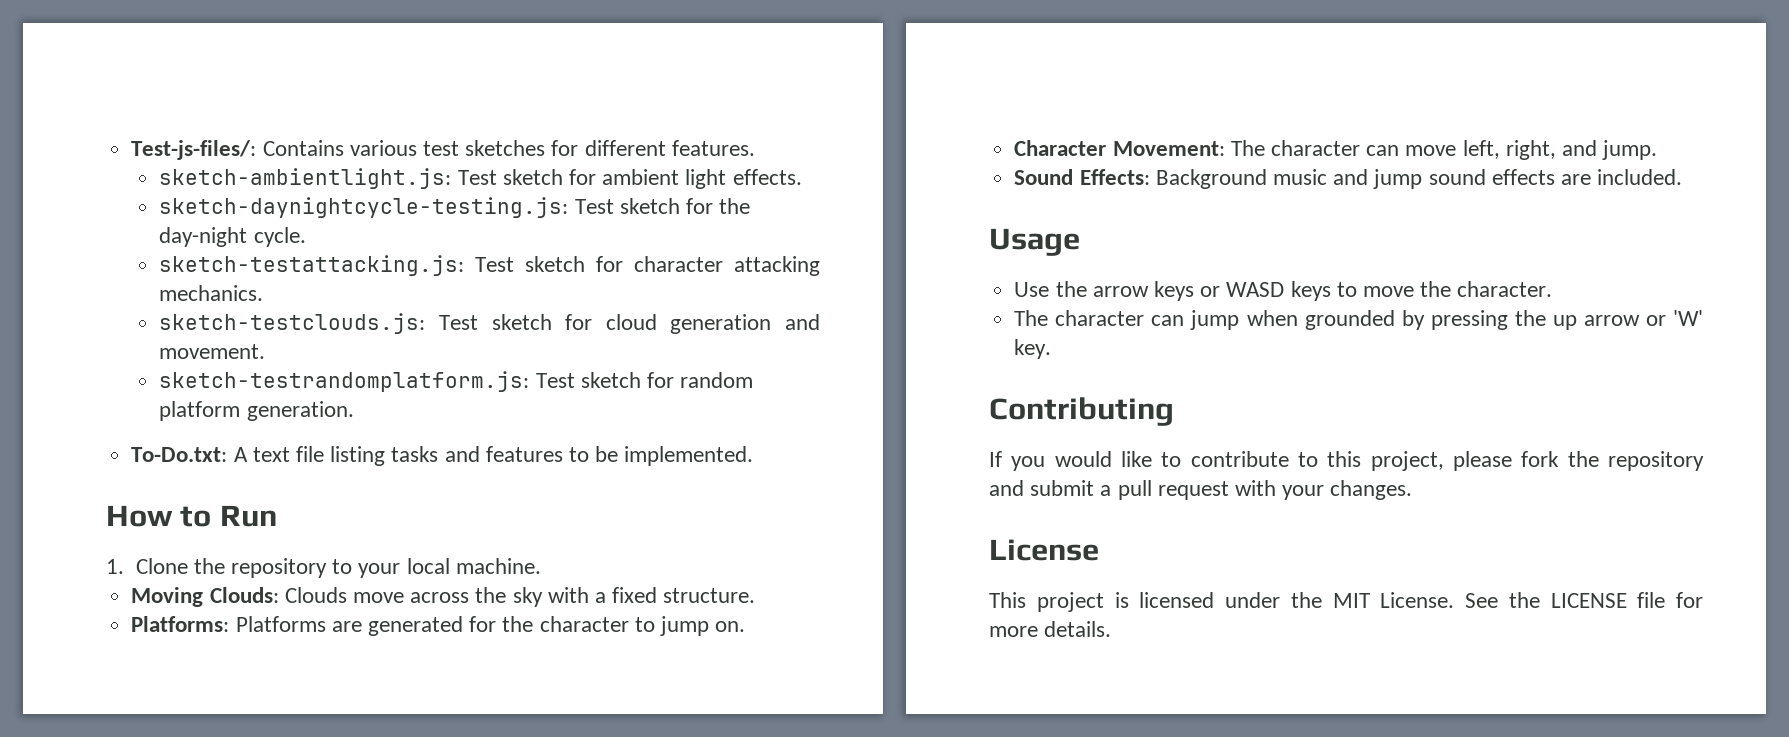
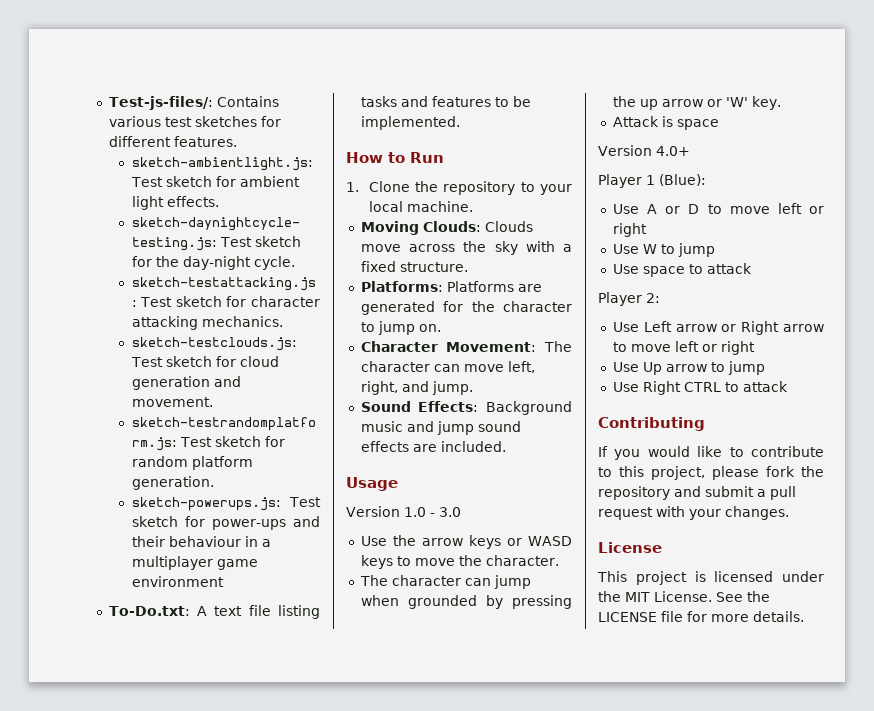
(354, 411) none -> [131,497,322,511] [131,516,320,530] [131,536,271,547] [131,556,258,570] [131,576,224,587] // sketch-powerups.js: Test sketch for power-ups and their behaviour in a multiplayer game environment
(1080, 242) none -> [346,506,461,517] // Version 1.0 - 3.0
(1052, 349) none -> [612,116,719,130] [598,145,690,156] [598,174,706,188] [612,203,824,214] [612,223,647,237] [612,243,715,257] [612,263,752,277] [598,292,660,306] [612,321,824,335] [612,341,755,355] [612,361,765,375] [612,381,788,395] // Attack is space // Version 4.0+ // Player 1 (Blue): // Use A or D to move left or right // Use W to jump // Use space to attack // Player 2: // Use Left arrow or Right arrow to move left or right // Use Up arrow to jump // Use Right CTRL to attack

